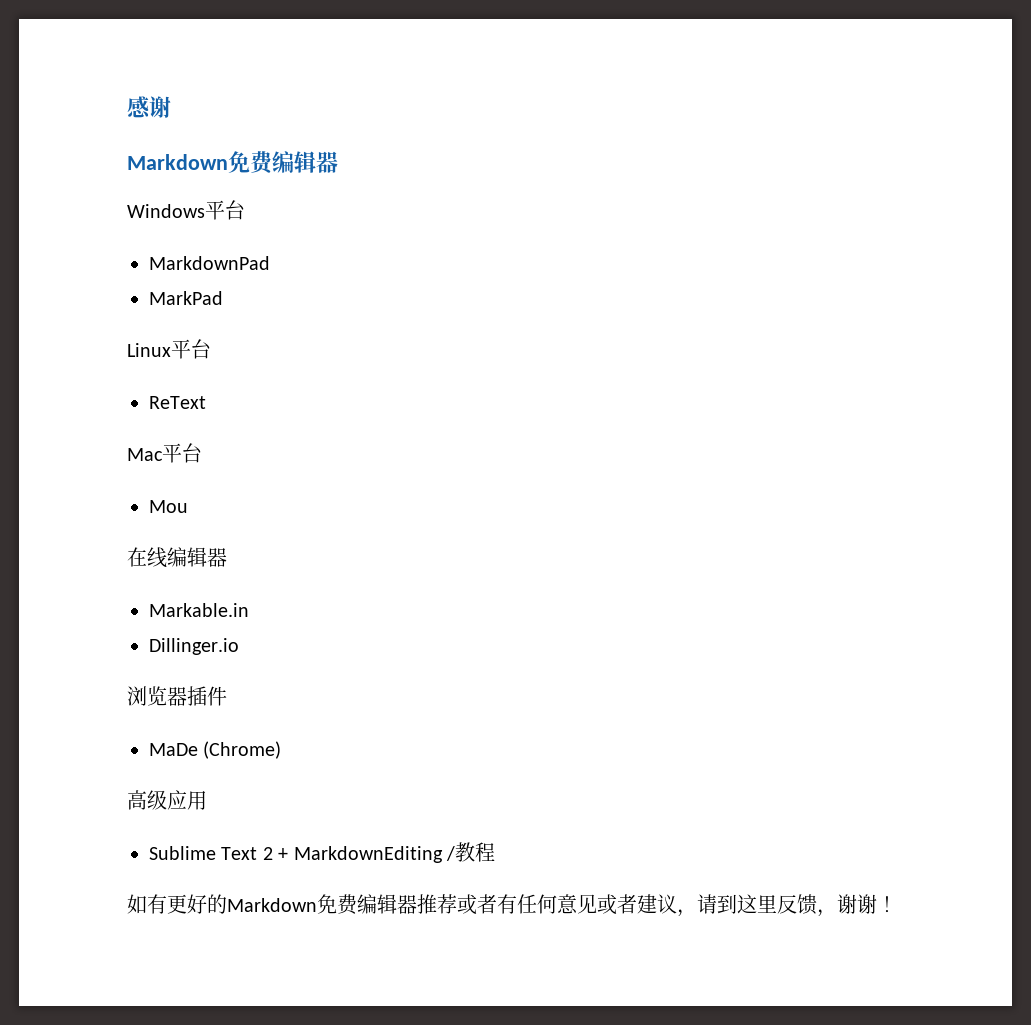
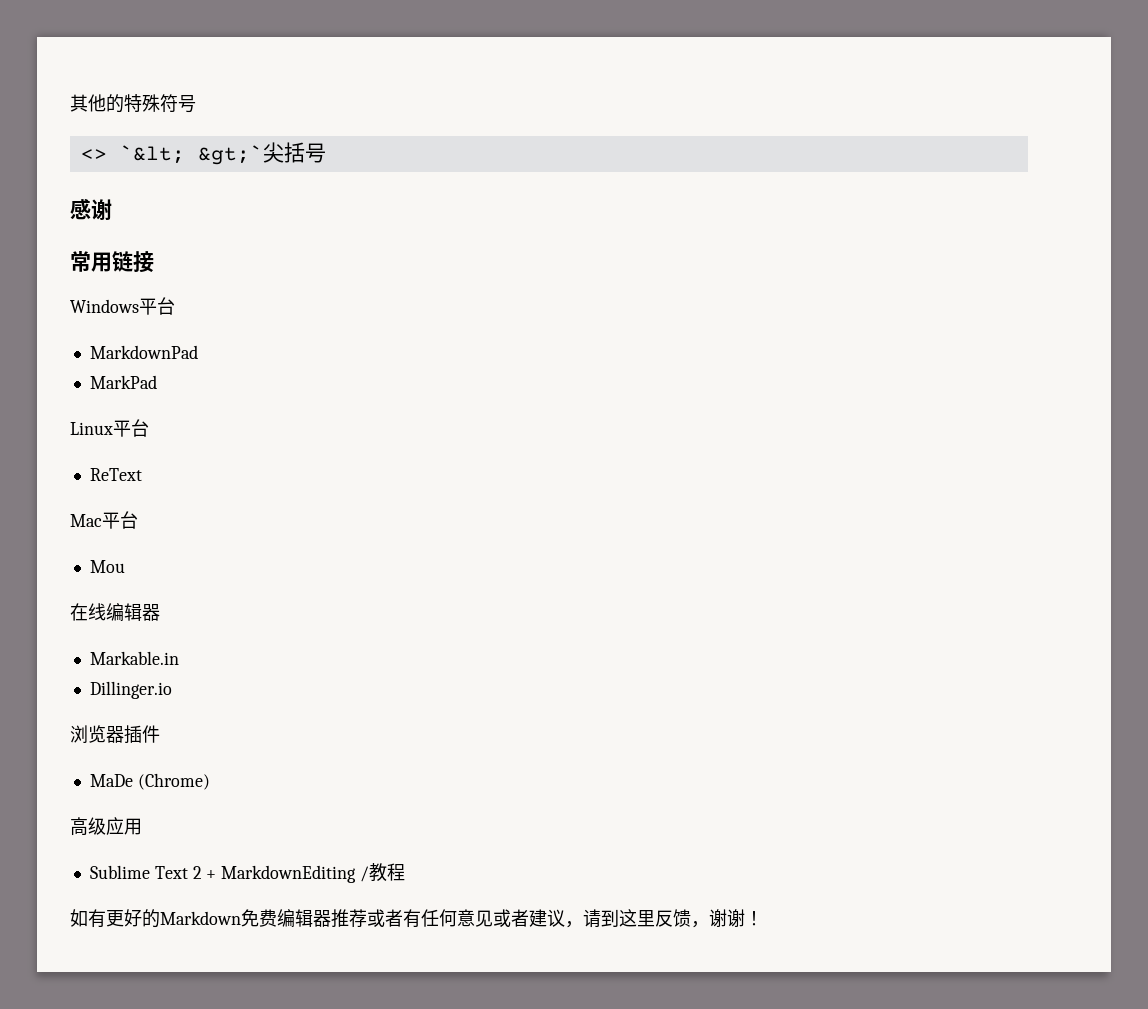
[127,96,171,119] [127,151,338,174] 感谢 // Markdown免费编辑器 -> [70,94,196,113] [80,142,326,165] [70,198,112,220] [70,251,154,273] 其他的特殊符号 // <> `&lt; &gt;`尖括号 // 感谢 // 常用链接

